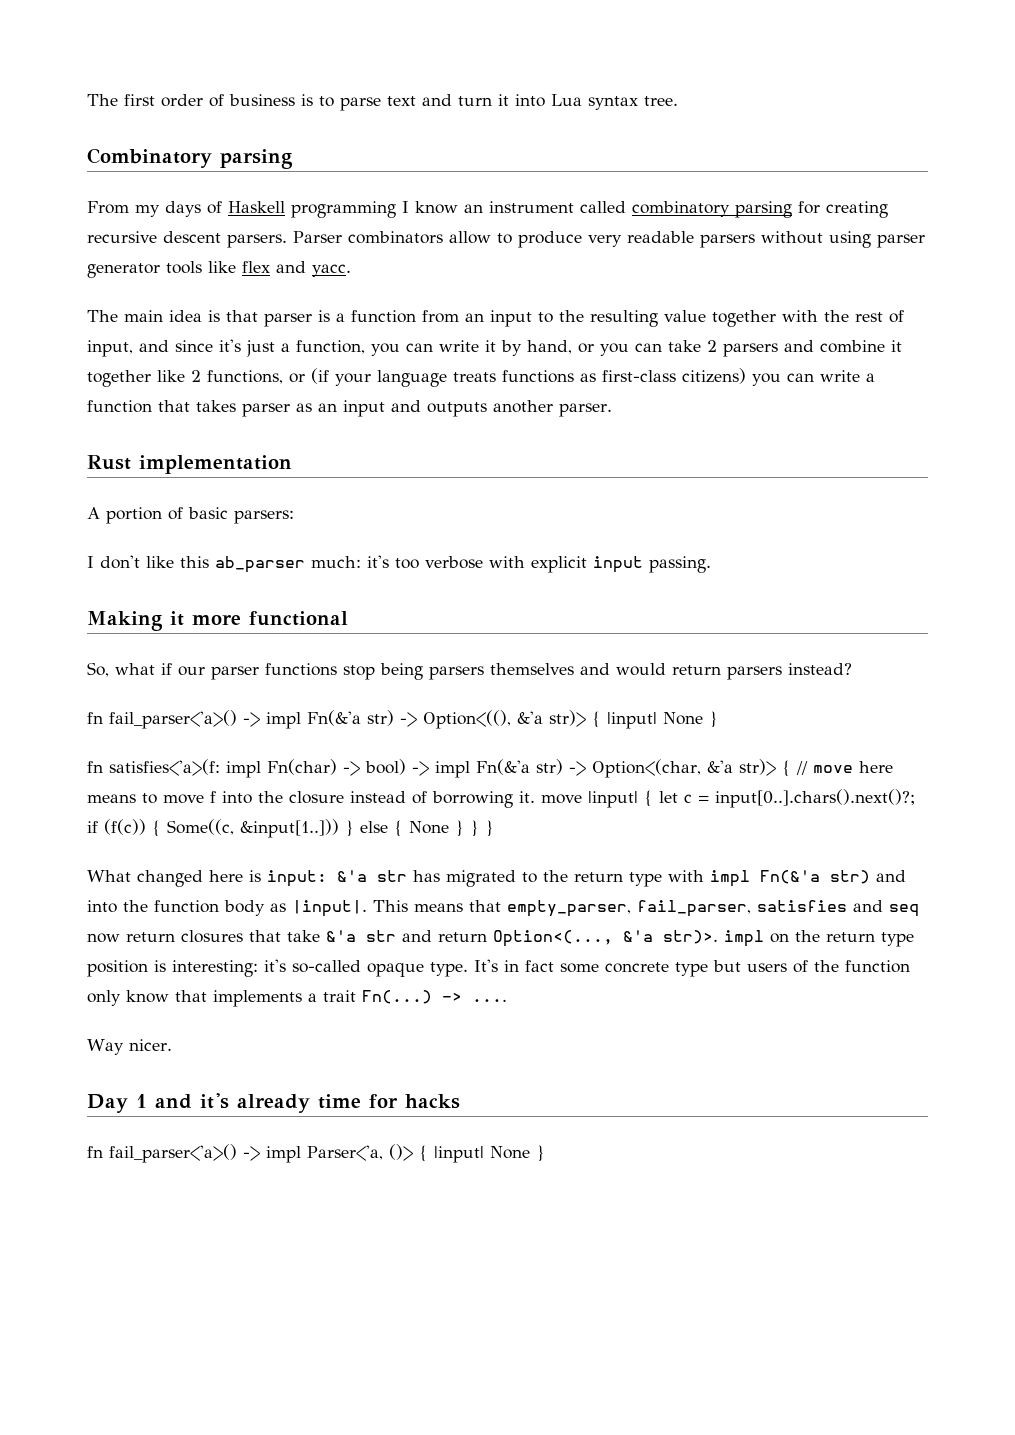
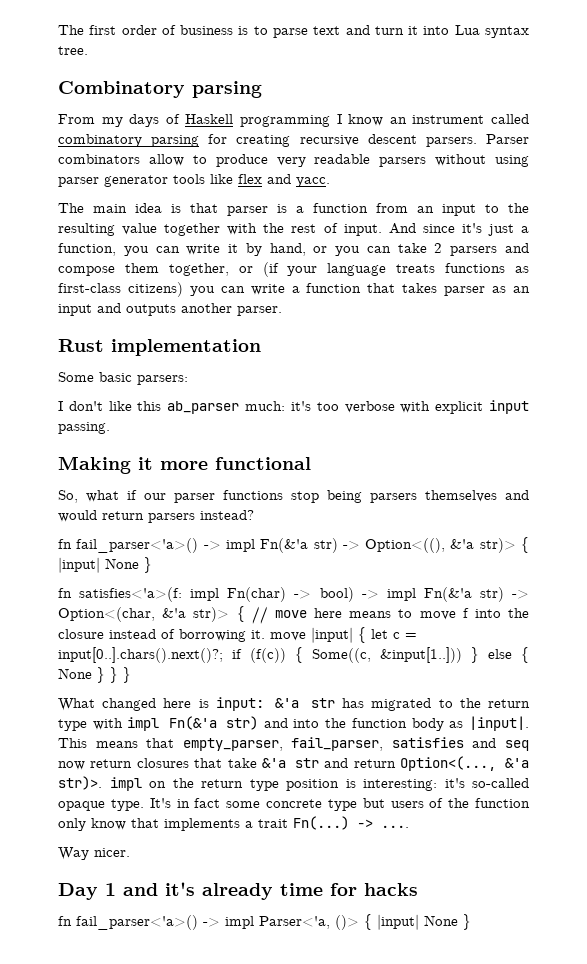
[87,340,169,357] input, and -> [343,223,416,236] input. And
[820,340,902,353] [87,370,283,387] combine it together like 2 functions, -> [58,263,229,276] compose them together,
[87,507,183,524] A portion of -> [58,372,94,382] Some

